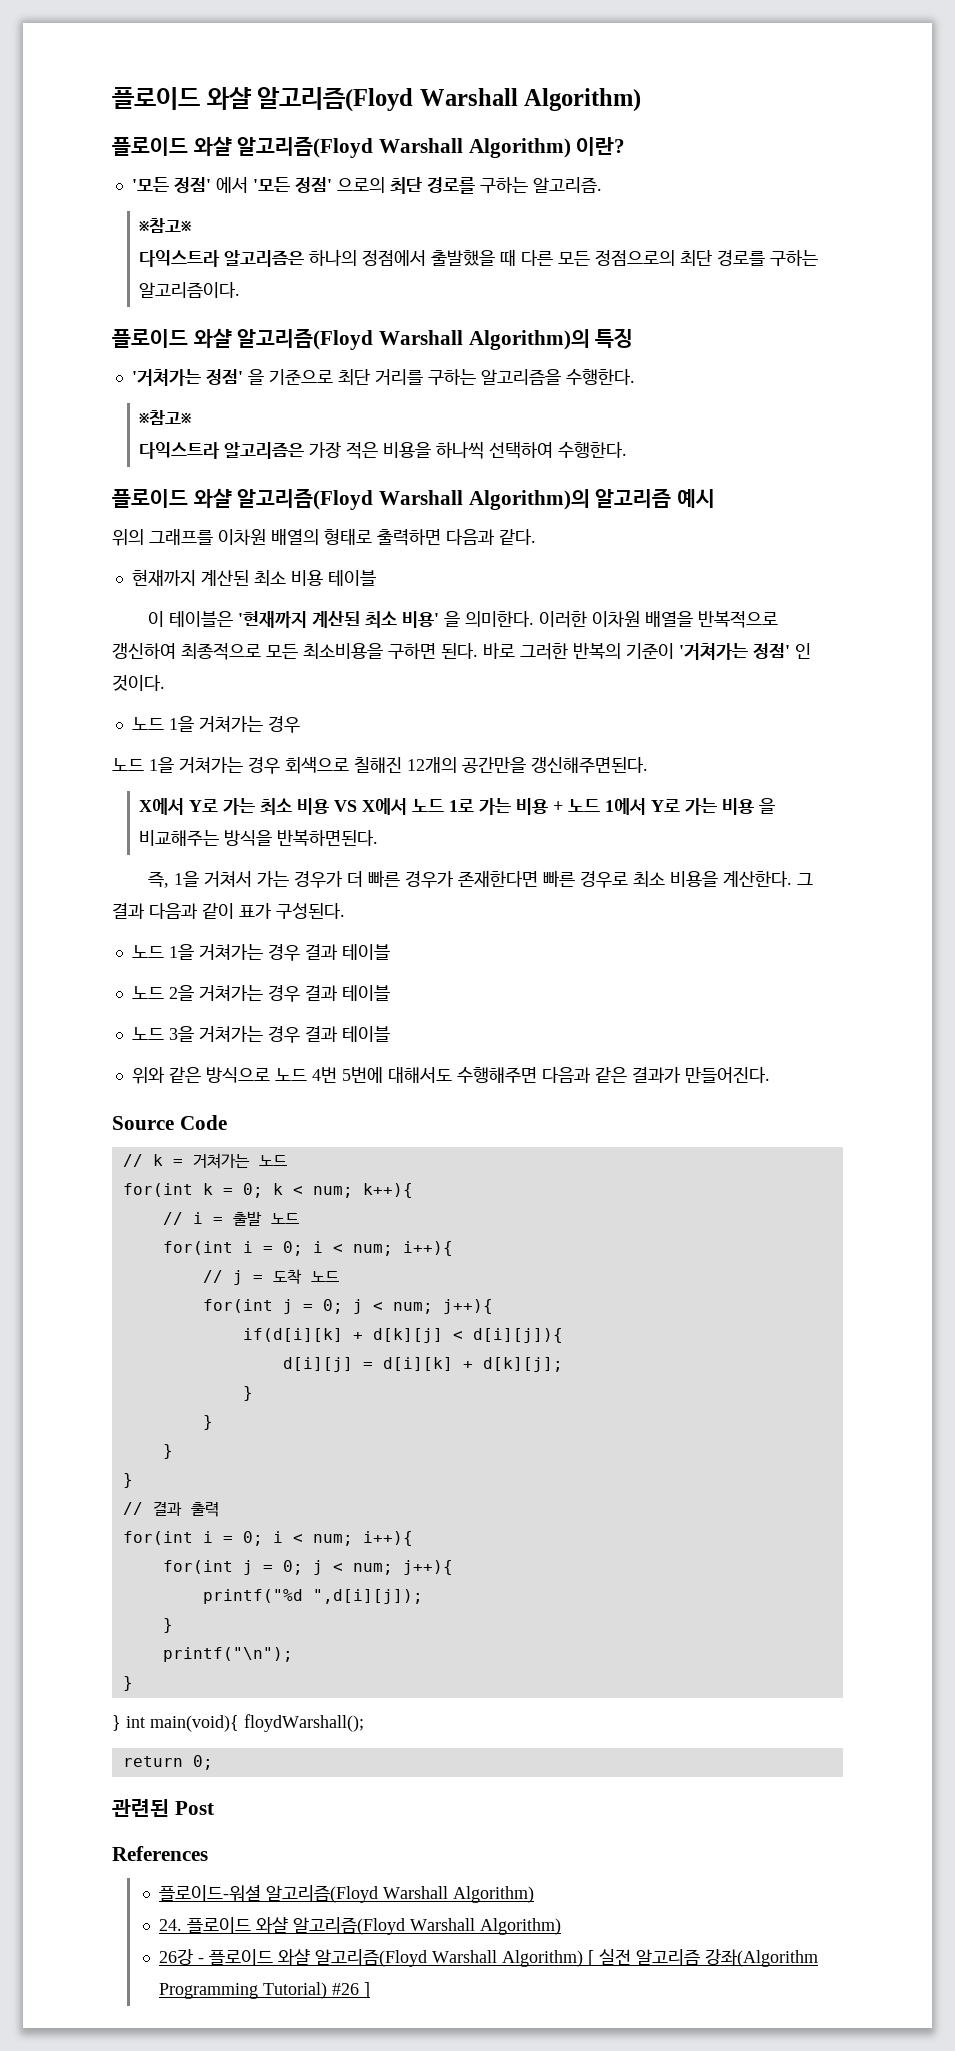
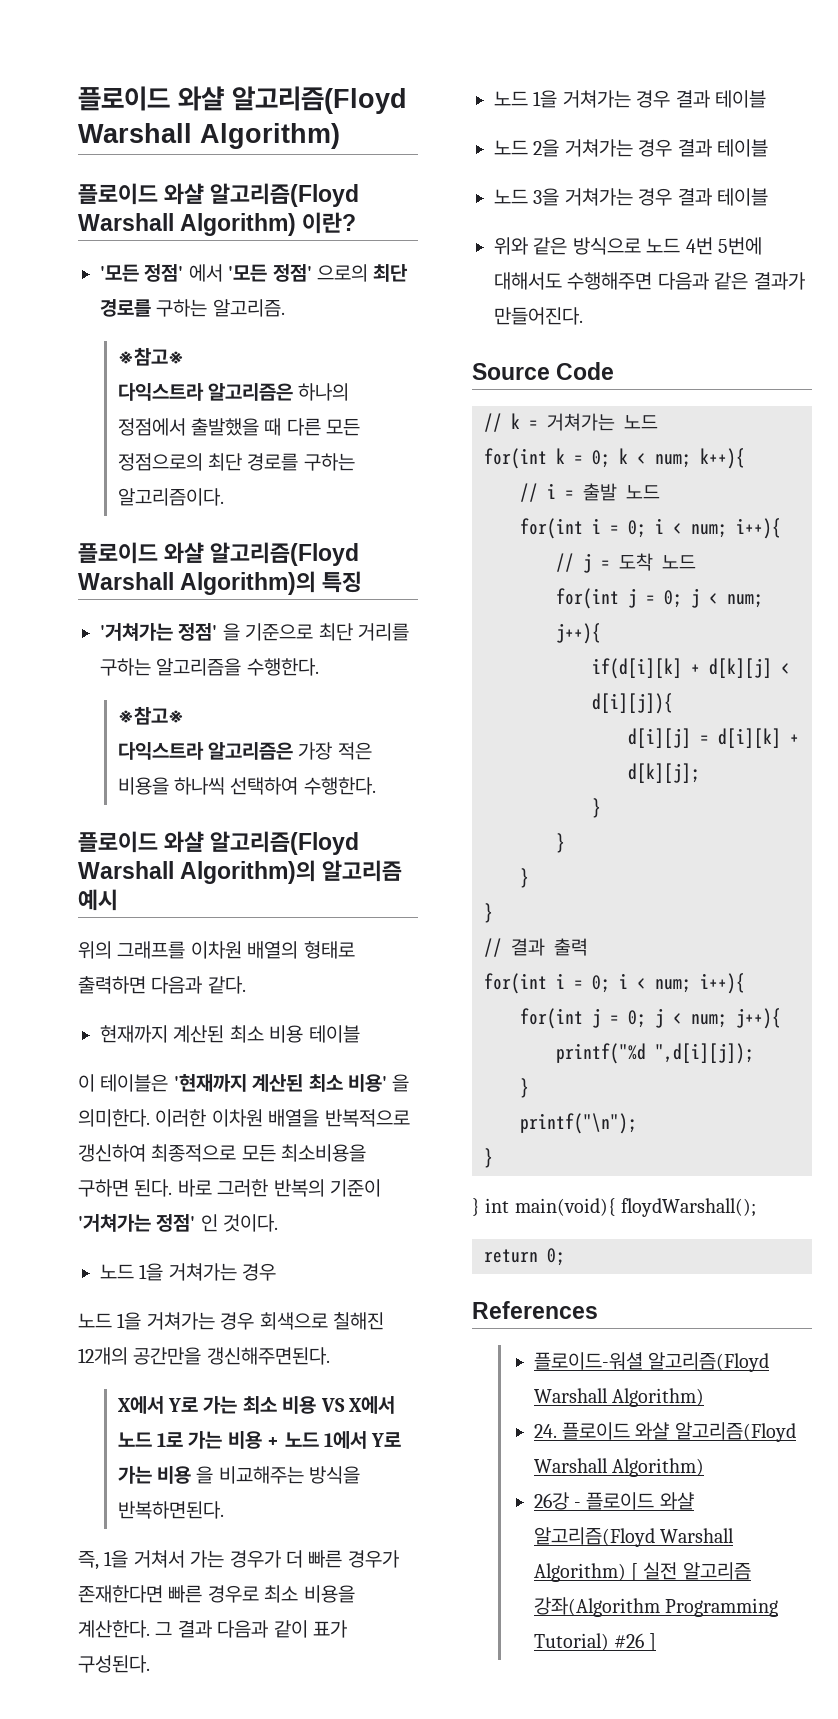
[112,1799,214,1817] // 관련된 Post -> (565, 1257) none

